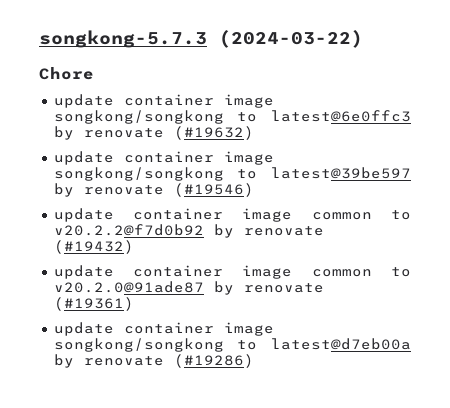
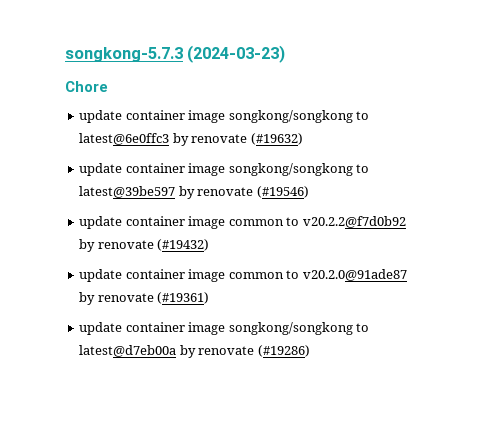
[219,30,363,48] (2024-03-22) -> [187,45,286,63] (2024-03-23)

